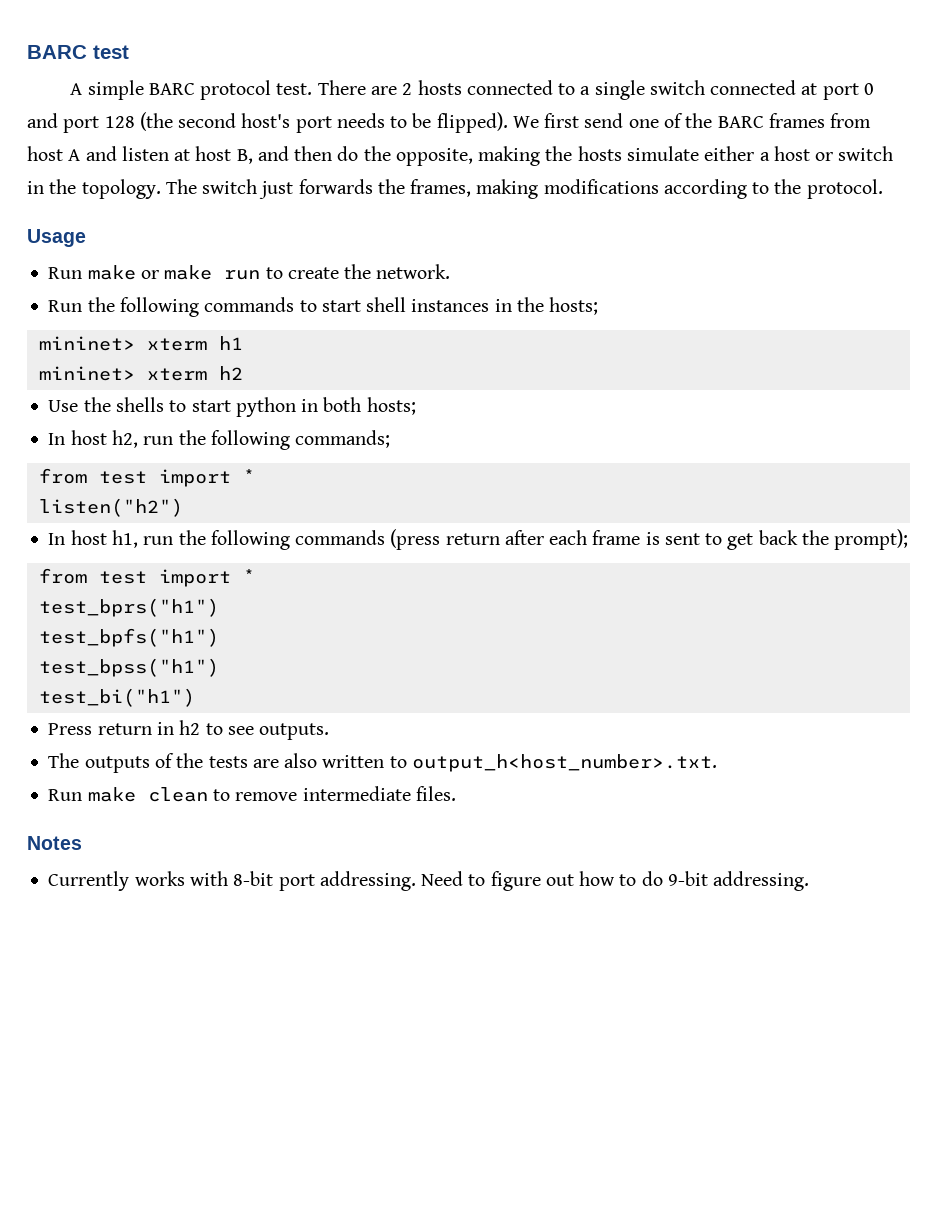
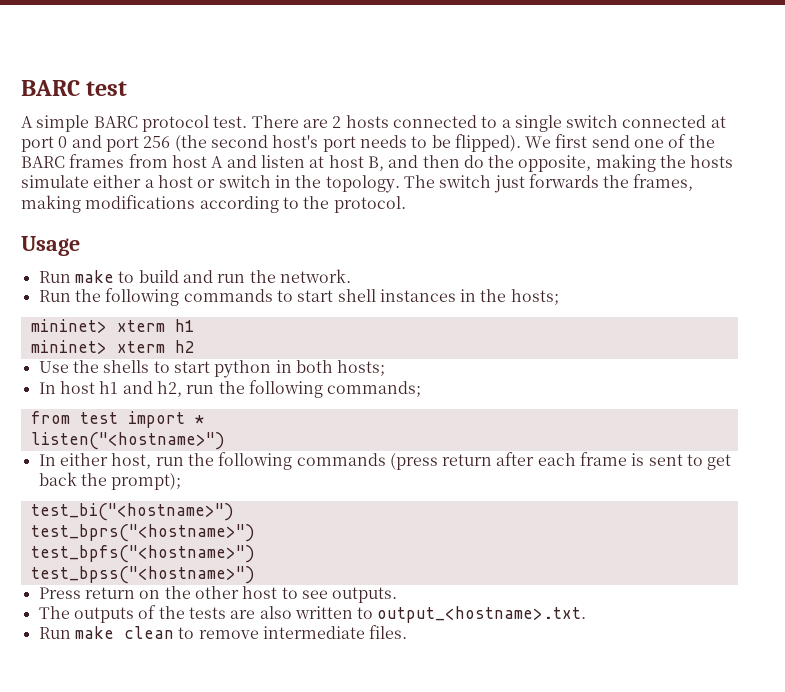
[104,116,135,128] 128 -> [143,136,171,148] 256
[140,265,339,280] or make run to create -> [118,270,246,283] to build and run
(107, 437) none -> [99,381,153,394] h1 and
[38,498,183,517] [48,530,138,548] listen("h2") // In host h1, -> [30,432,225,450] [38,453,152,469] listen("<hostname>") // In either host,
[38,568,255,587] [38,598,219,617] [38,628,219,647] [38,658,219,677] [38,688,195,707] [48,720,201,735] from test import * // test_bprs("h1") // test_bpfs("h1") // test_bpss("h1") // test_bi("h1") // Press return in h2 -> [30,503,234,521] [30,524,255,542] [30,545,255,563] [30,566,255,584] [38,586,278,599] test_bi("<hostname>") // test_bprs("<hostname>") // test_bpfs("<hostname>") // test_bpss("<hostname>") // Press return on the other host
[411,754,717,772] output_h<host_number>.txt. -> [377,606,587,623] output_<hostname>.txt.
[27,836,82,850] [48,871,810,891] // Notes // Currently works with 8-bit port addressing. Need to figure out how to do 9-bit addressing. -> (408, 632) none

